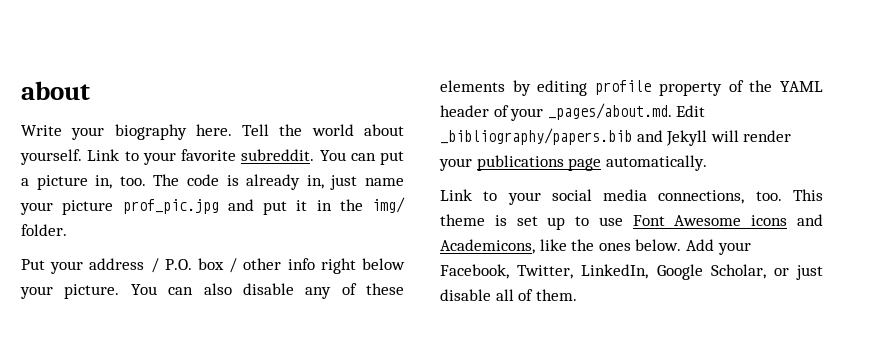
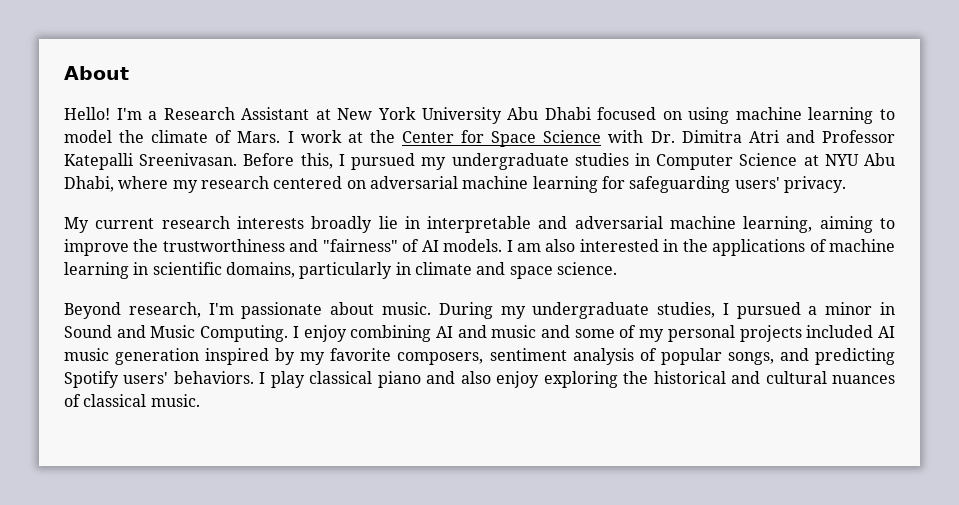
[21,81,90,100] [21,124,404,140] [20,149,404,165] [21,174,404,190] [20,197,405,215] [21,224,67,236] [21,258,405,274] [20,283,404,299] [440,80,823,96] [440,103,706,121] [440,128,792,146] [439,155,707,171] [440,189,823,205] [440,214,823,230] [440,239,751,255] [440,264,823,280] [440,289,577,301] about // Write your biography here. Tell the world about yourself. Link to your favorite subreddit. You can put a picture in, too. The code is already in, just name your picture prof_pic.jpg and put it in the img/ folder. // Put your address / P.O. box / other info right below your picture. You can also disable any of these elements by editing profile property of the YAML header of your _pages/about.md. Edit _bibliography/papers.bib and Jekyll will render your publications page automatically. // Link to your social media connections, too. This theme is set up to use Font Awesome icons and Academicons, like the ones below. Add your Facebook, Twitter, LinkedIn, Google Scholar, or just disable all of them. -> [64,66,129,80] [64,107,895,124] [64,130,895,147] [64,153,895,170] [64,176,846,193] [64,216,895,233] [64,239,895,256] [64,262,617,279] [64,302,896,319] [64,325,896,342] [64,348,896,365] [64,371,896,388] [64,394,200,407] About // Hello! I'm a Research Assistant at New York University Abu Dhabi focused on using machine learning to model the climate of Mars. I work at the Center for Space Science with Dr. Dimitra Atri and Professor Katepalli Sreenivasan. Before this, I pursued my undergraduate studies in Computer Science at NYU Abu Dhabi, where my research centered on adversarial machine learning for safeguarding users' privacy. // My current research interests broadly lie in interpretable and adversarial machine learning, aiming to improve the trustworthiness and "fairness" of AI models. I am also interested in the applications of machine learning in scientific domains, particularly in climate and space science. // Beyond research, I'm passionate about music. During my undergraduate studies, I pursued a minor in Sound and Music Computing. I enjoy combining AI and music and some of my personal projects included AI music generation inspired by my favorite composers, sentiment analysis of popular songs, and predicting Spotify users' behaviors. I play classical piano and also enjoy exploring the historical and cultural nuances of classical music.

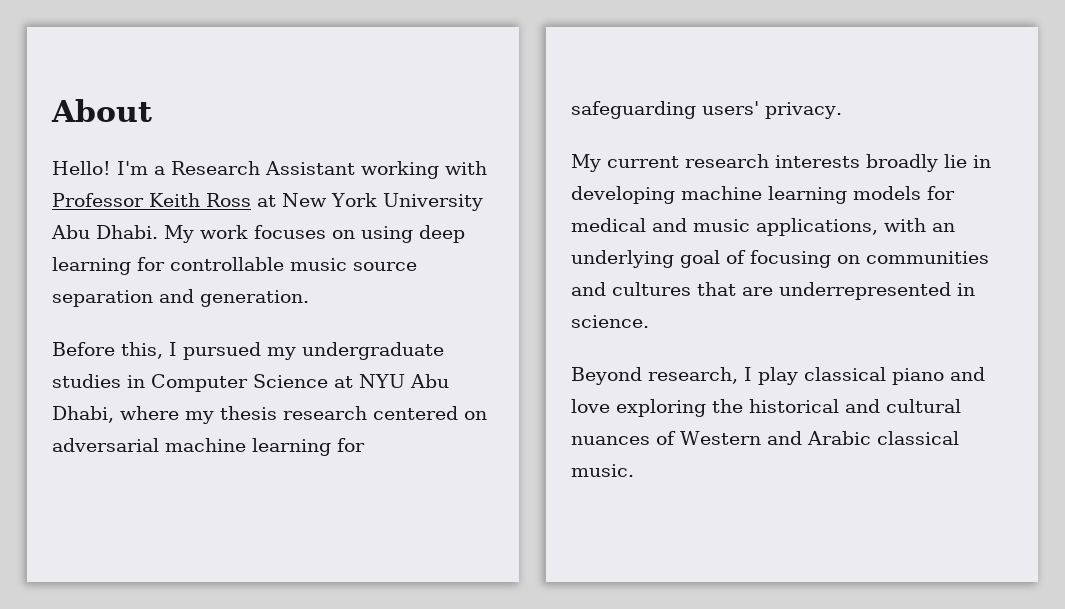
(310, 113) none -> [361,161,487,179] [52,193,251,207] working with Professor Keith Ross
[544,107,895,124] [64,130,895,147] [64,153,238,170] Dhabi focused on using machine learning to model the climate of Mars. I work at the Center for Space Science with Dr. Dimitra Atri and Professor Katepalli Sreenivasan. -> [96,225,465,243] [52,257,417,275] [52,289,309,307] Dhabi. My work focuses on using deep learning for controllable music source separation and generation. //
(198, 186) none -> [220,406,277,420] thesis
[427,216,895,233] [64,239,895,256] [64,262,617,279] [64,302,896,319] [64,325,896,342] [64,348,896,365] [64,371,254,388] interpretable and adversarial machine learning, aiming to improve the trustworthiness and "fairness" of AI models. I am also interested in the applications of machine learning in scientific domains, particularly in climate and space science. // Beyond research, I'm passionate about music. During my undergraduate studies, I pursued a minor in Sound and Music Computing. I enjoy combining AI and music and some of my personal projects included AI music generation inspired by my favorite composers, sentiment analysis of popular songs, and predicting Spotify users' behaviors. -> [571,186,955,204] [571,218,955,236] [571,250,989,268] [571,282,975,300] [571,315,649,328] [571,367,738,385] developing machine learning models for medical and music applications, with an underlying goal of focusing on communities and cultures that are underrepresented in science. // Beyond research,
[460,371,540,388] also enjoy -> [571,399,610,413] love
(81, 400) none -> [680,431,871,445] Western and Arabic

